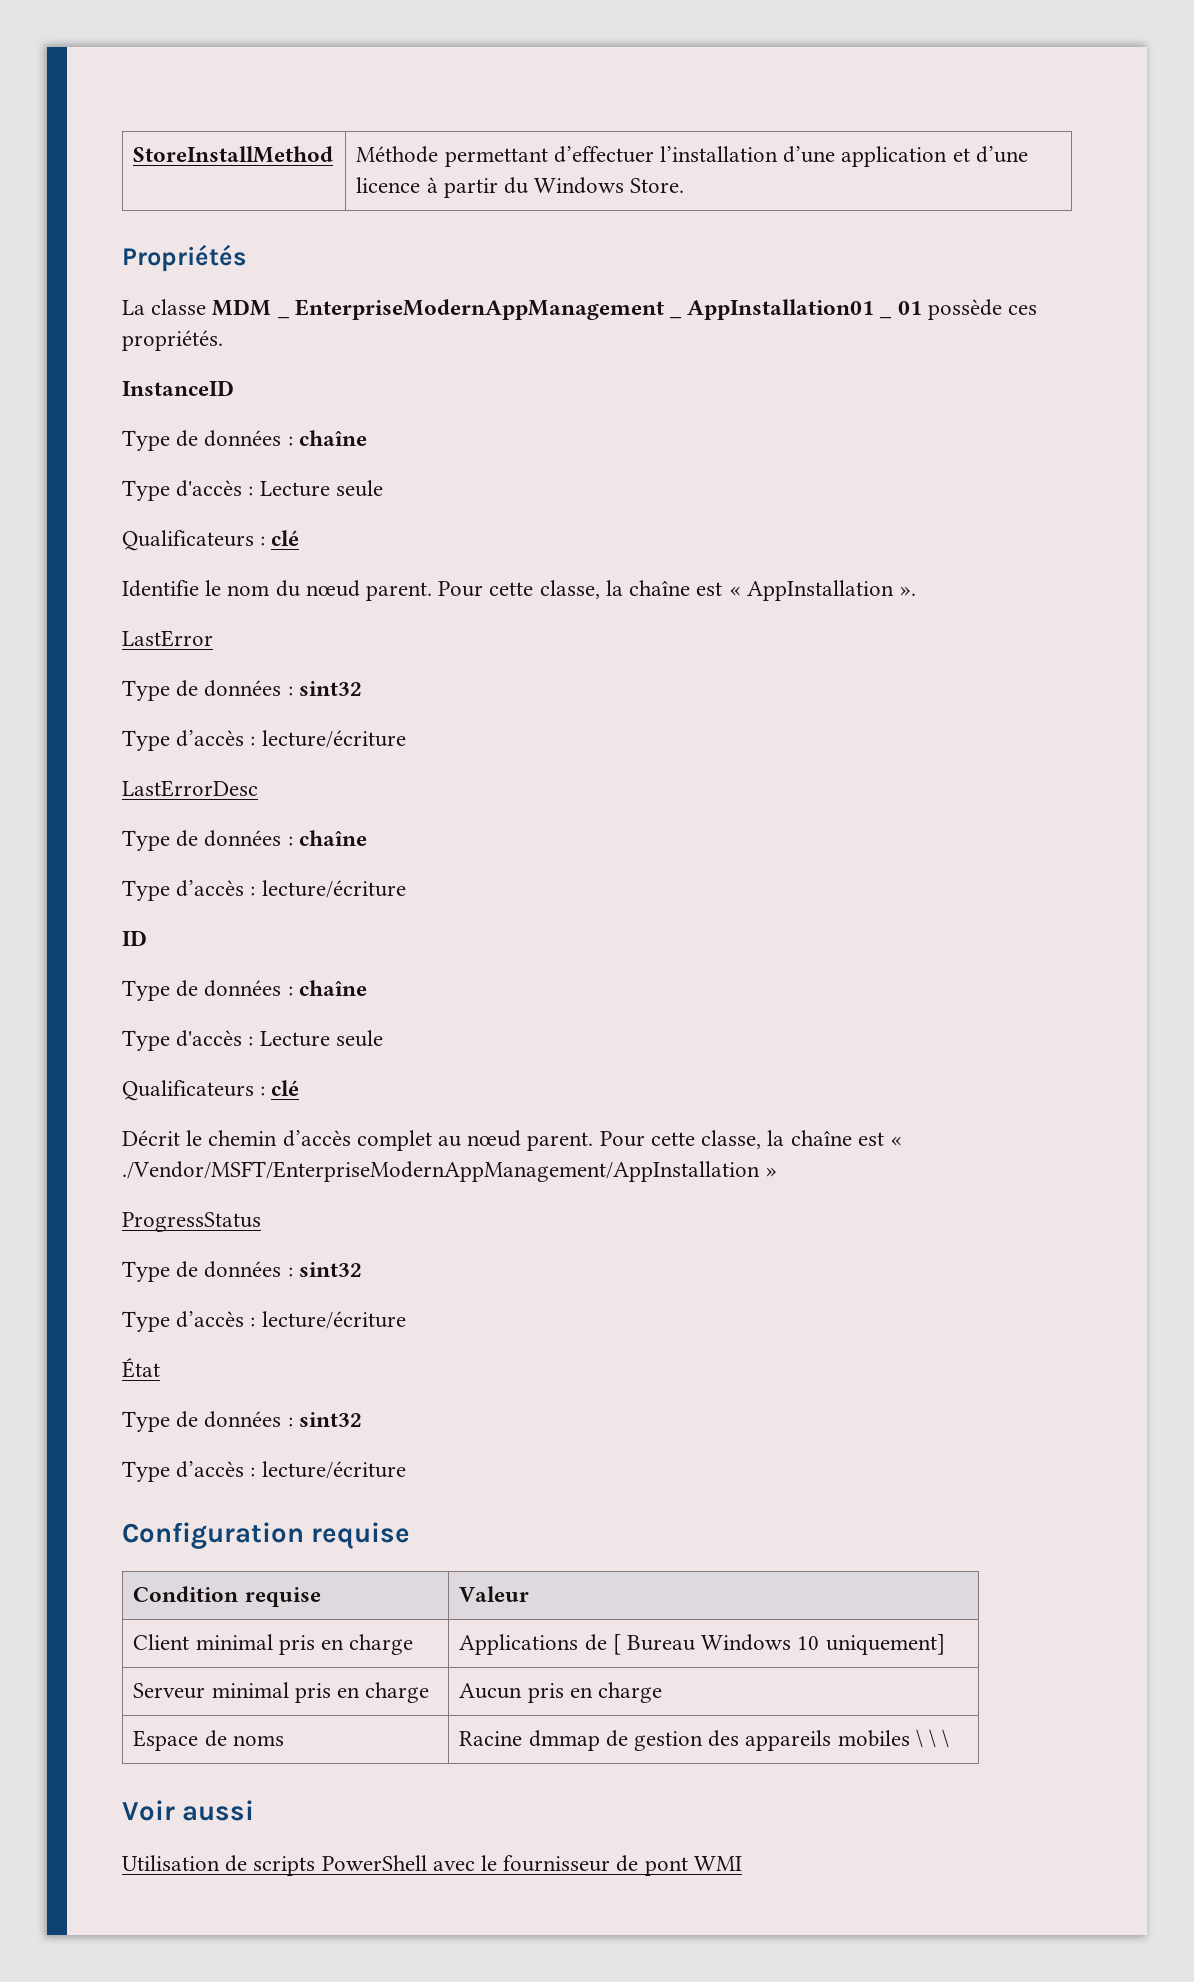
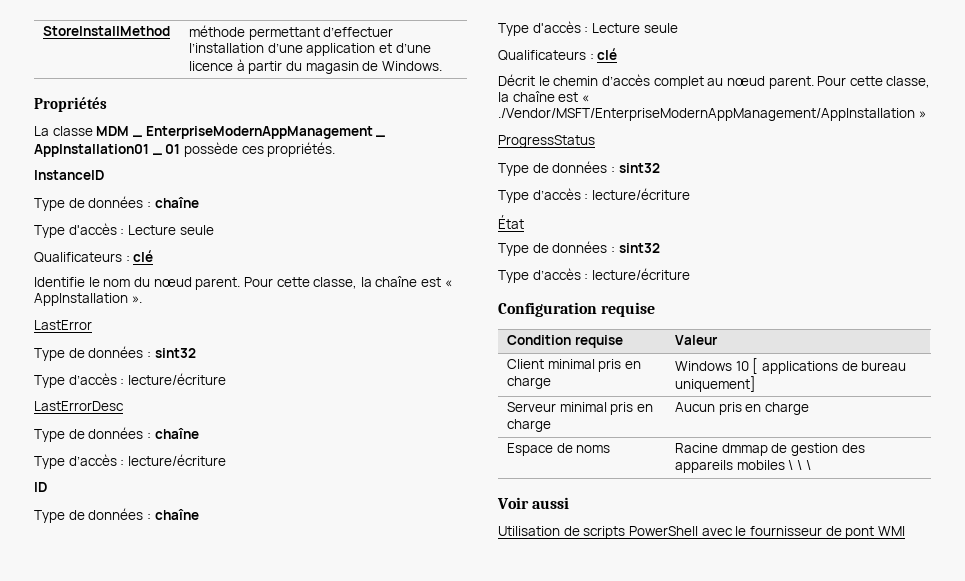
[356,146,439,163] Méthode -> [189,25,246,37] méthode
[534,177,685,194] Windows Store. -> [305,61,443,74] magasin de Windows.
[459,1634,820,1655] Applications de [ Bureau Windows 10 -> [675,358,907,374] Windows 10 [ applications de bureau

